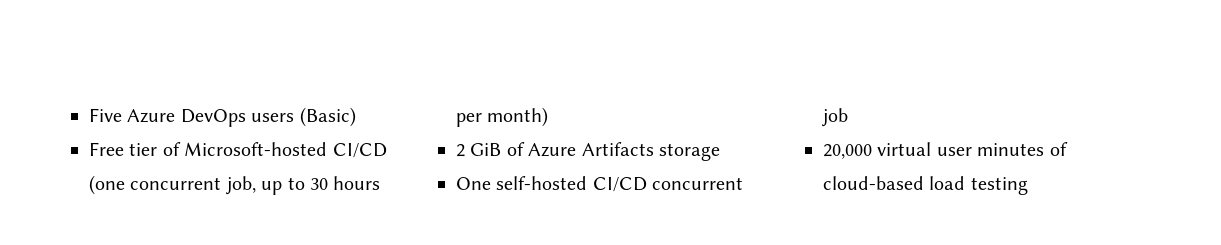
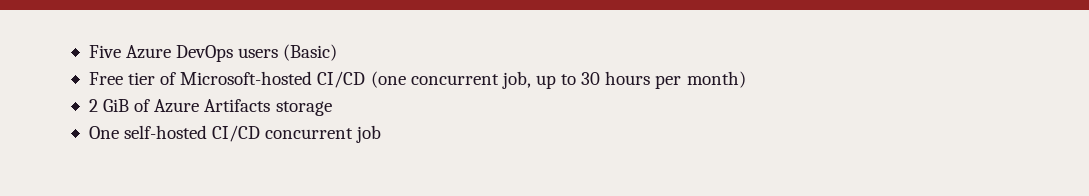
[823,142,1068,159] [823,176,1028,195] // 20,000 virtual user minutes of cloud-based load testing -> (382, 134) none

